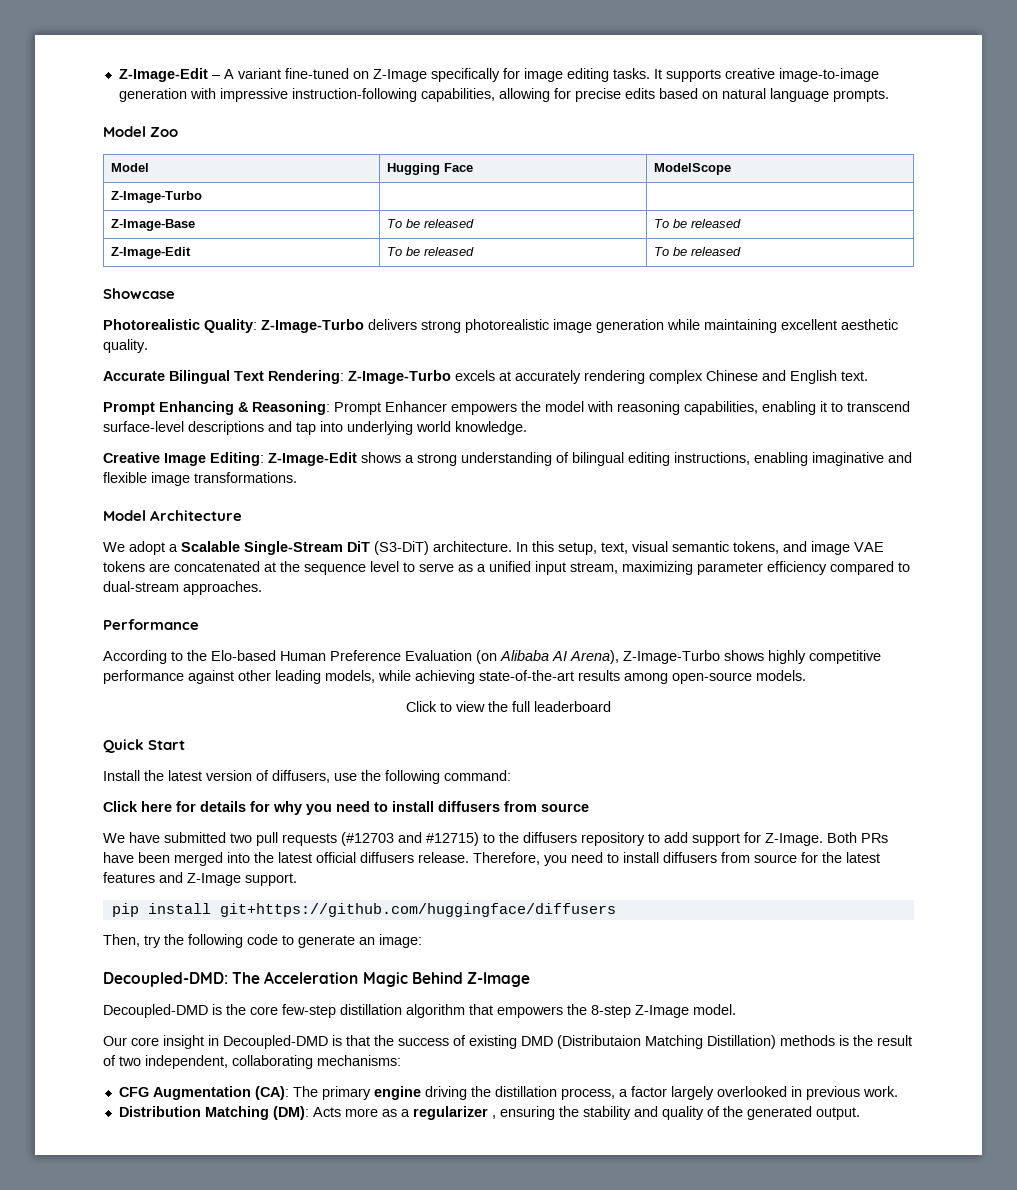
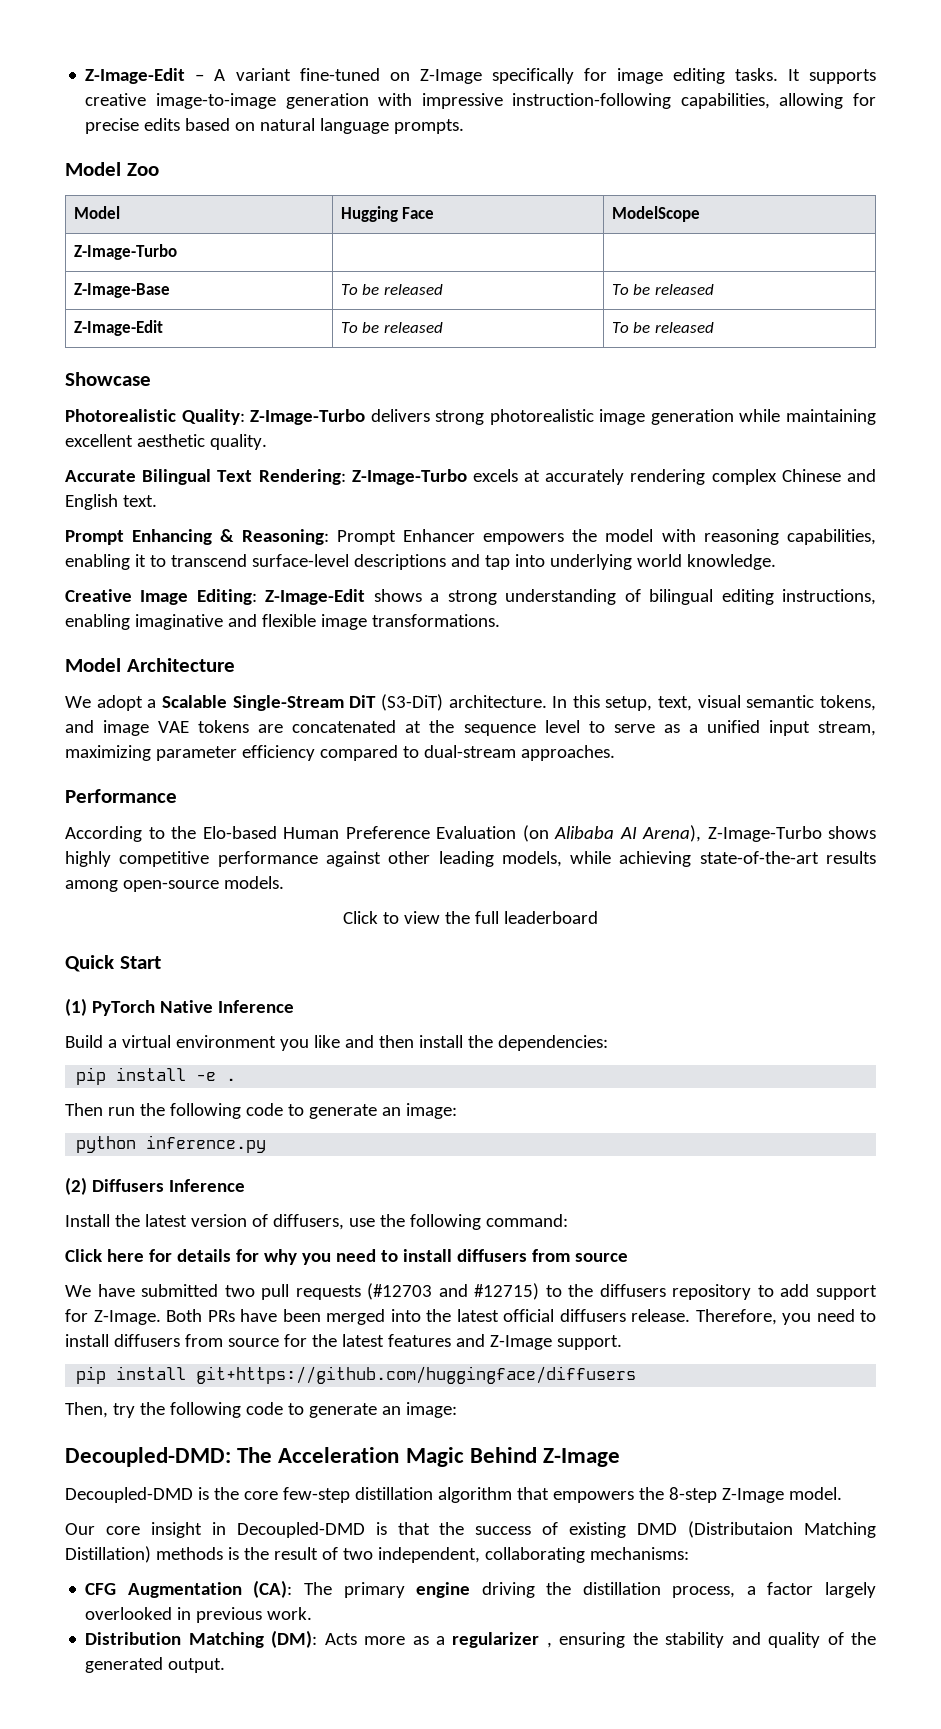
(186, 745) none -> [65,998,294,1016] [65,1035,608,1051] [76,1067,237,1085] [65,1103,457,1119] [76,1135,267,1153] [65,1177,245,1195] // (1) PyTorch Native Inference // Build a virtual environment you like and then install the dependencies: // pip install -e . // Then run the following code to generate an image: // python inference.py // (2) Diffusers Inference

